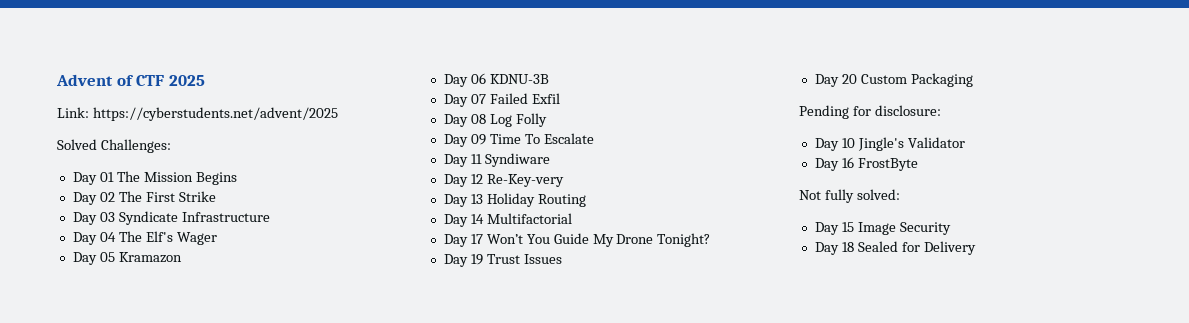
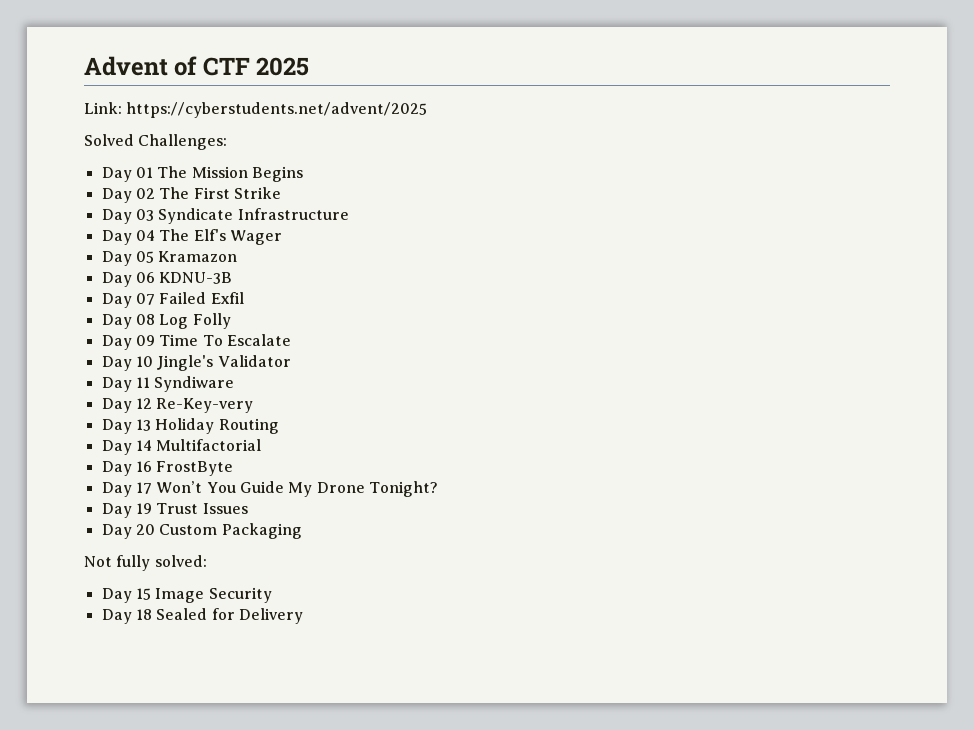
(594, 138) none -> [101,355,291,371] // Day 10 Jingle's Validator
(572, 218) none -> [101,461,234,476] // Day 16 FrostByte
[799,105,941,119] [814,137,965,151] [814,157,918,171] // Pending for disclosure: // Day 10 Jingle's Validator // Day 16 FrostByte -> (302, 531) none

